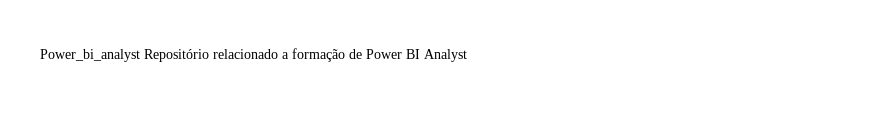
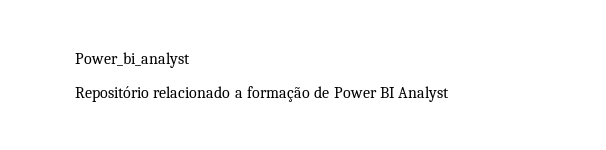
(140, 55) none -> (190, 60) //

